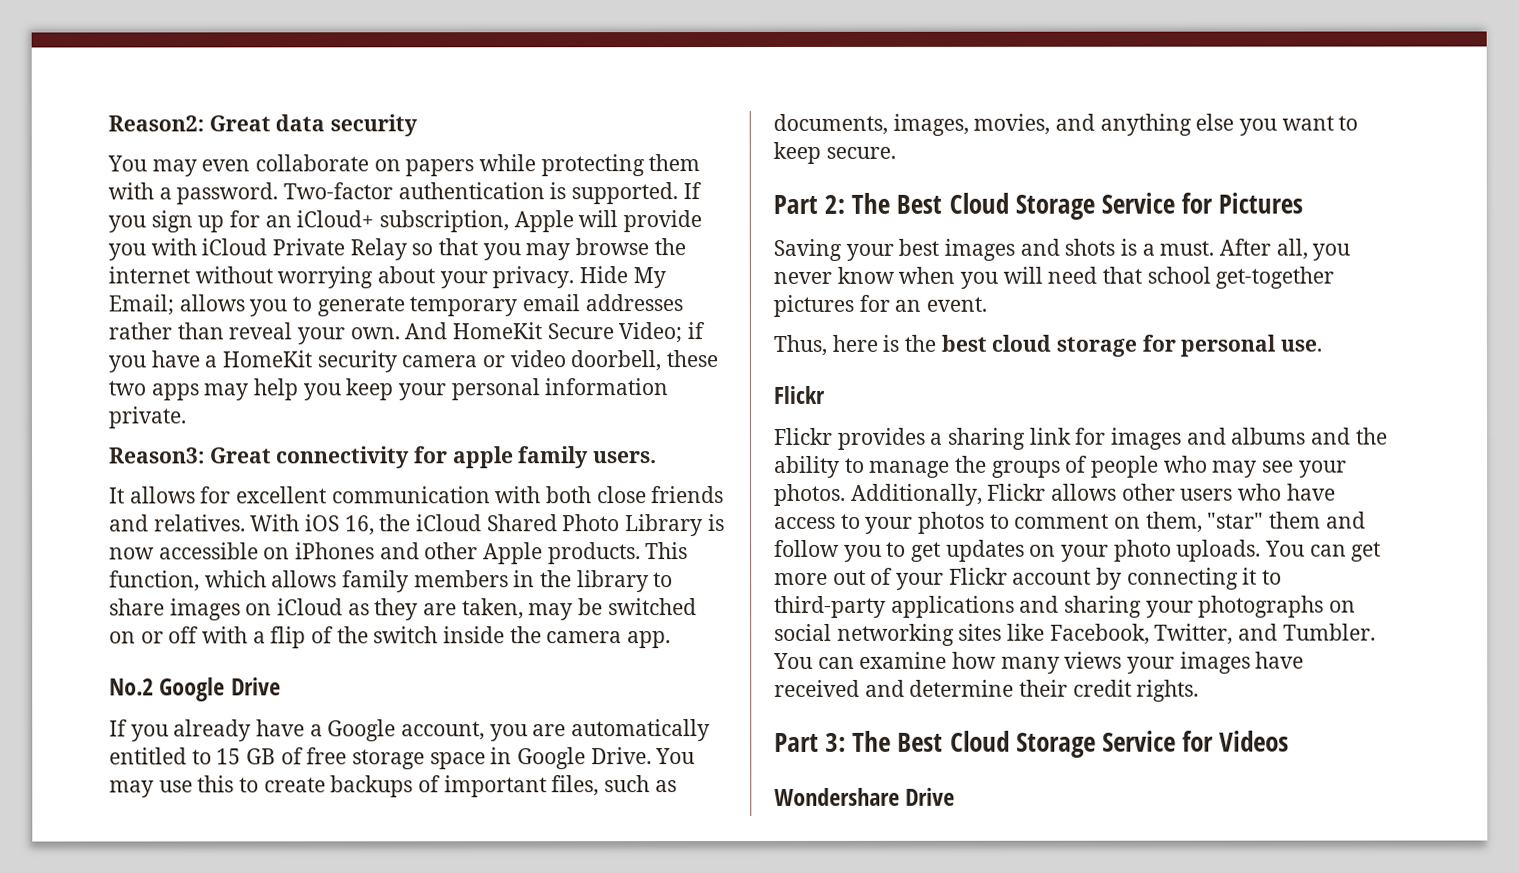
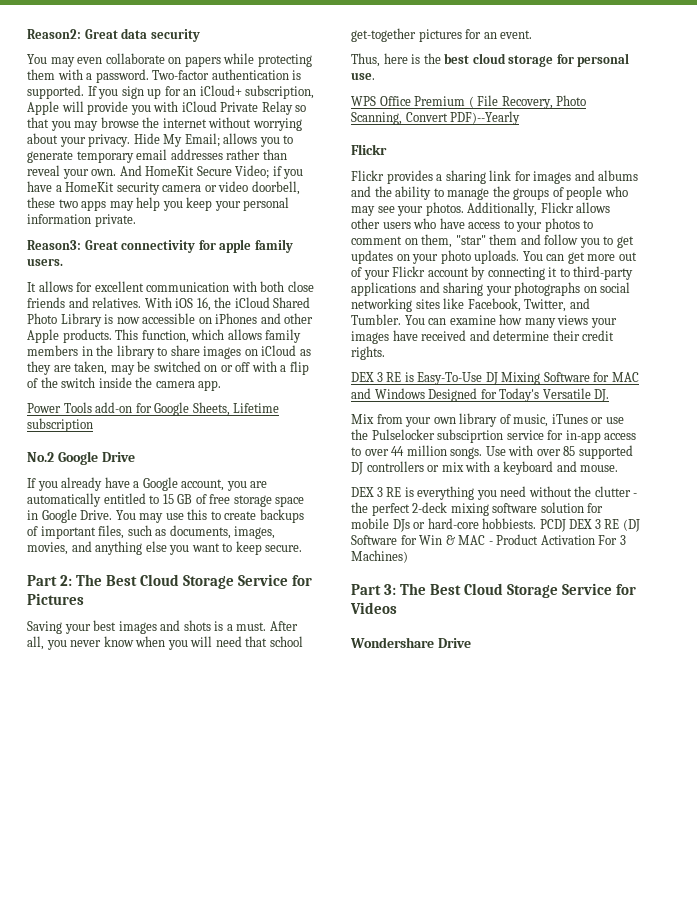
(672, 640) none -> [27,402,280,416] [27,418,93,432] // Power Tools add-on for Google Sheets, Lifetime subscription
(1323, 345) none -> [351,95,587,109] [351,111,521,125] // WPS Office Premium ( File Recovery, Photo Scanning, Convert PDF)--Yearly
(1200, 690) none -> [351,372,639,385] [351,388,610,402] [351,413,624,427] [351,429,637,443] [351,445,633,459] [351,461,619,475] [351,486,638,500] [351,502,604,516] [351,518,640,532] [351,534,626,545] [351,550,408,563] // DEX 3 RE is Easy-To-Use DJ Mixing Software for MAC and Windows Designed for Today's Versatile DJ. // Mix from your own library of music, iTunes or use the Pulselocker subsciprtion service for in-app access to over 44 million songs. Use with over 85 supported DJ controllers or mix with a keyboard and mouse. // DEX 3 RE is everything you need without the clutter - the perfect 2-deck mixing software solution for mobile DJs or hard-core hobbiests. PCDJ DEX 3 RE (DJ Software for Win & MAC - Product Activation For 3 Machines)

